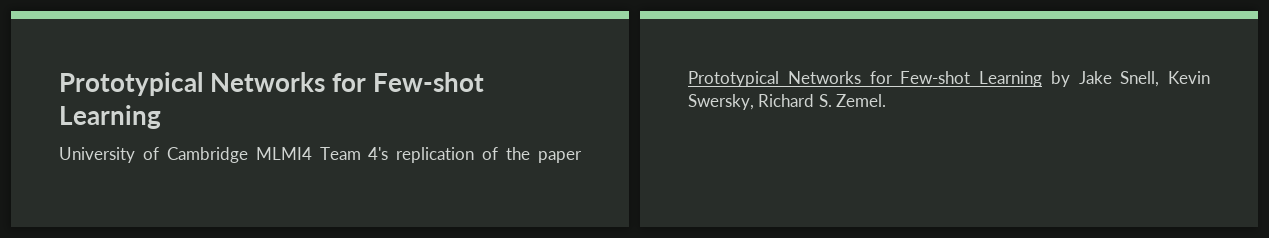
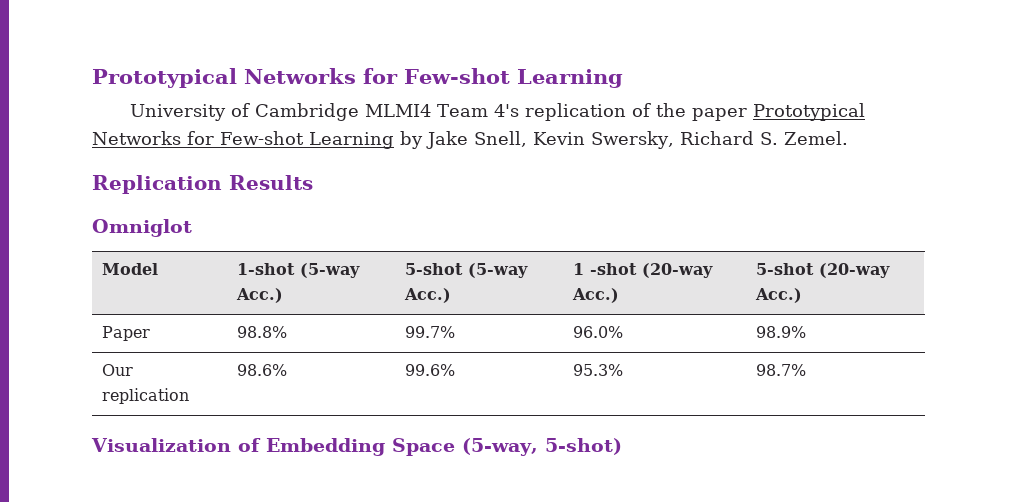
(887, 100) none -> [92,175,313,194] [92,219,192,237] [101,263,158,275] [236,263,360,278] [235,288,283,303] [404,263,528,278] [403,288,451,303] [572,263,713,278] [571,288,619,303] [755,263,890,278] [754,288,802,303] [101,326,150,341] [236,326,287,338] [404,326,455,338] [572,326,623,338] [755,326,806,338] [101,364,133,376] [101,388,189,404] [236,364,287,376] [404,364,455,376] [572,364,623,376] [755,364,806,376] [91,438,622,456] // Replication Results // Omniglot // Model | 1-shot (5-way Acc.) | 5-shot (5-way Acc.) | 1 -shot (20-way Acc.) | 5-shot (20-way Acc.) // Paper | 98.8% | 99.7% | 96.0% | 98.9% // Our replication | 98.6% | 99.6% | 95.3% | 98.7% // Visualization of Embedding Space (5-way, 5-shot)

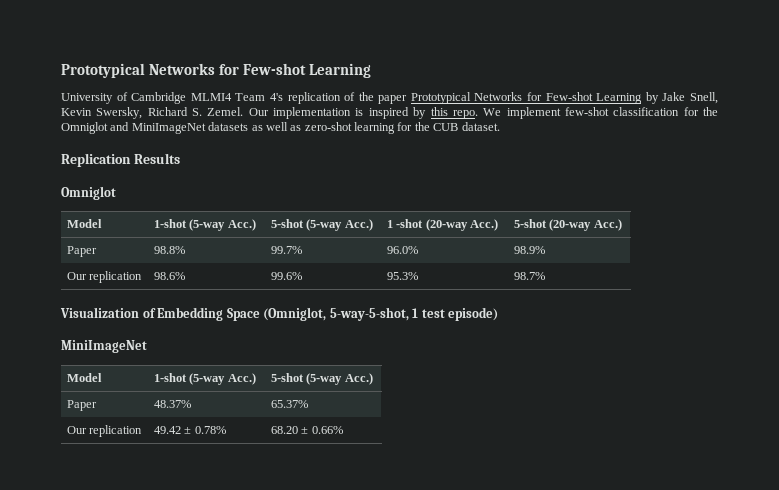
(848, 138) none -> [248,107,719,119] [61,122,500,134] Our implementation is inspired by this repo. We implement few-shot classification for the Omniglot and MiniImageNet datasets as well as zero-shot learning for the CUB dataset.
[462,438,622,456] (5-way, 5-shot) -> [263,307,499,321] [61,340,147,353] [66,373,102,382] [153,373,256,385] [270,373,373,385] [66,400,97,411] [153,400,191,408] [270,400,308,408] [66,425,143,437] [153,426,226,434] [270,426,343,434] (Omniglot, 5-way-5-shot, 1 test episode) // MiniImageNet // Model | 1-shot (5-way Acc.) | 5-shot (5-way Acc.) // Paper | 48.37% | 65.37% // Our replication | 49.42 ± 0.78% | 68.20 ± 0.66%

